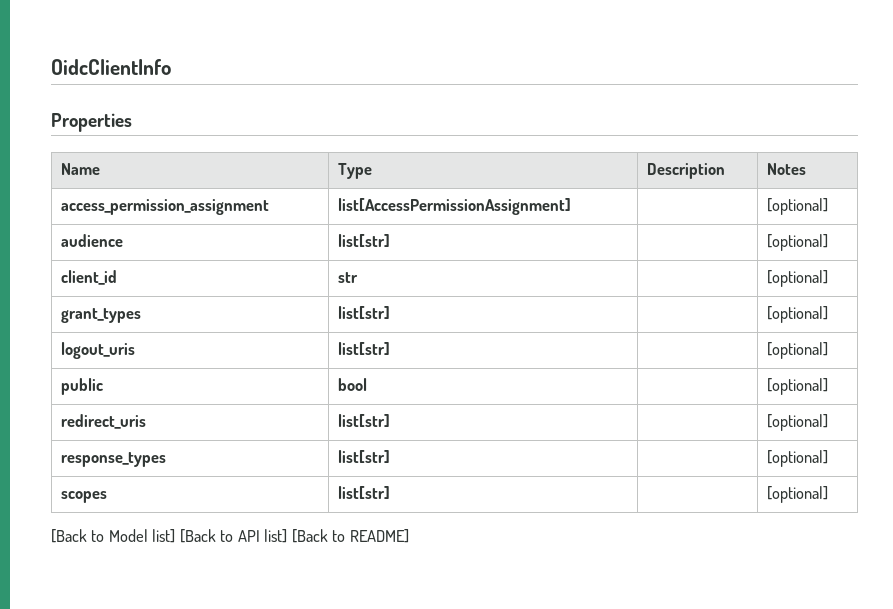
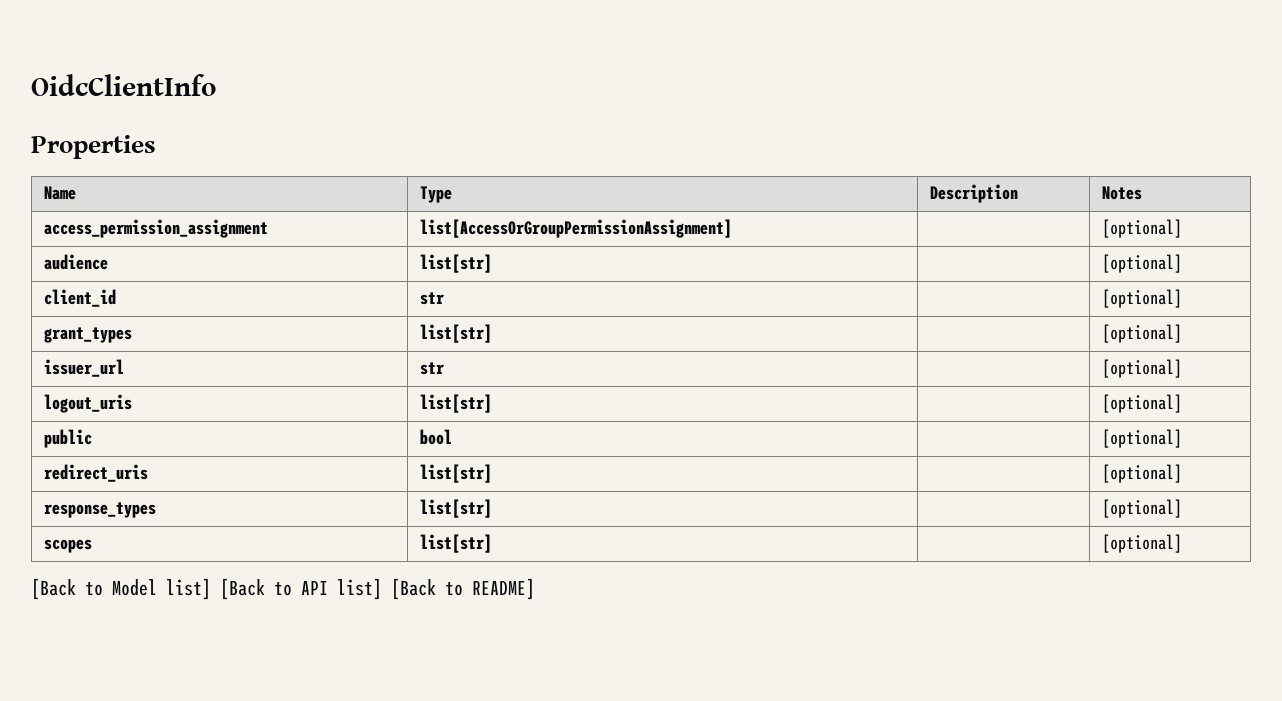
[338,198,572,215] list[AccessPermissionAssignment] -> [419,219,732,238] list[AccessOrGroupPermissionAssignment]
(829, 314) none -> [43,359,124,377] [419,362,444,375] [1101,359,1182,378] // issuer_url | str | | [optional]

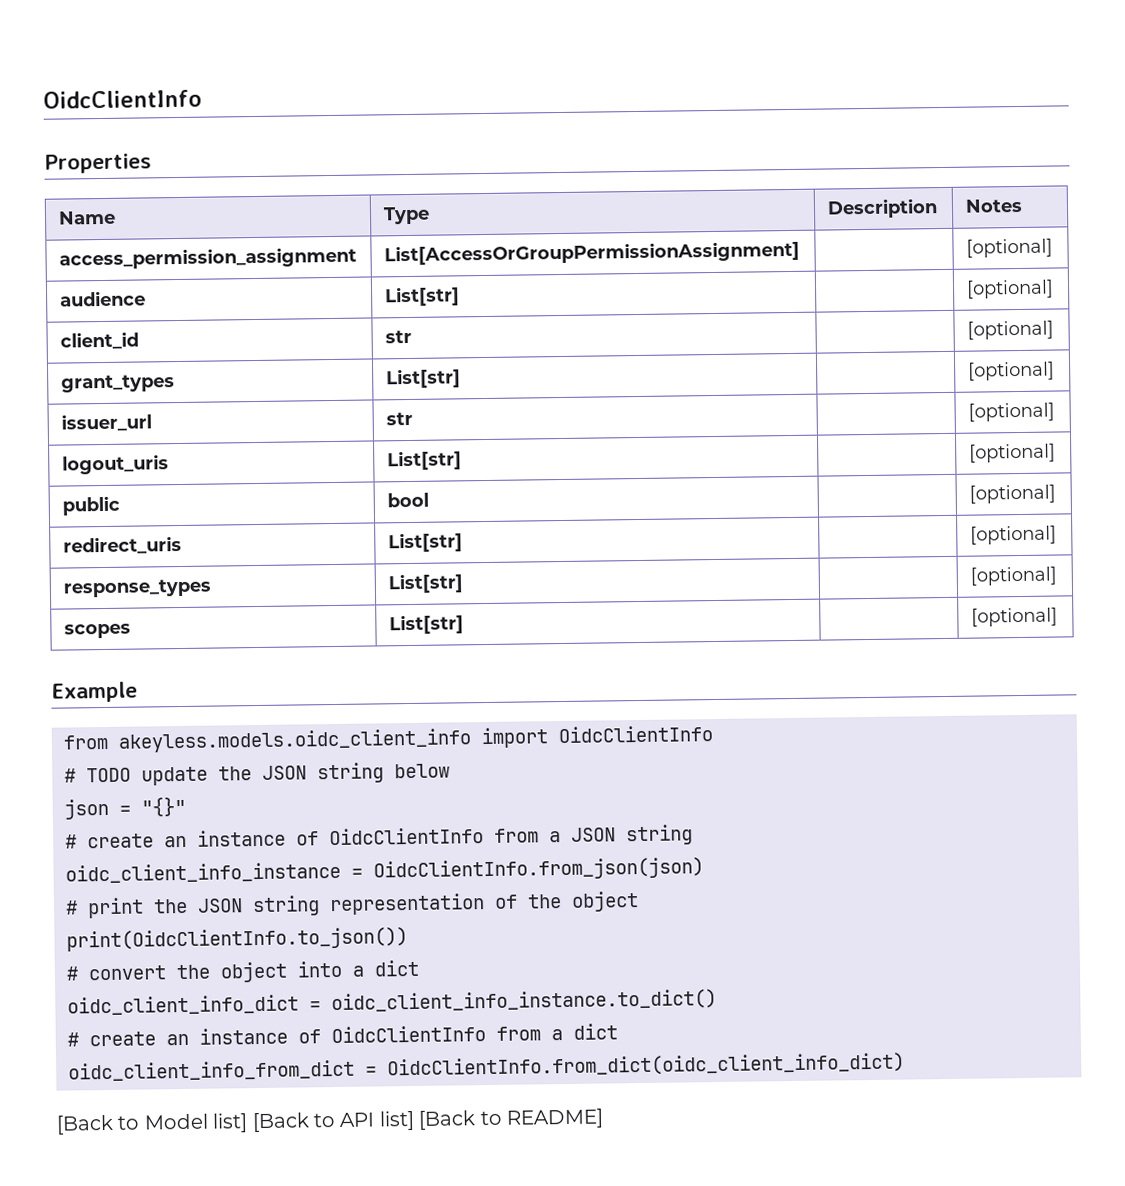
[419,219,732,238] list[AccessOrGroupPermissionAssignment] -> [383,240,800,266] List[AccessOrGroupPermissionAssignment]
[419,254,492,273] list[str] -> [383,286,460,307] List[str]
[419,324,492,343] list[str] -> [385,368,461,389] List[str]
[419,394,492,413] list[str] -> [386,450,462,471] List[str]
[419,464,492,483] list[str] -> [387,532,463,553] List[str]
[419,499,492,518] list[str] -> [387,573,463,594] List[str]
[419,534,492,553] [1101,534,1182,553] list[str] | | [optional] -> [388,614,464,635] [970,607,1058,627] [51,681,138,703] [63,725,713,753] [64,762,450,786] [64,796,186,820] [65,824,693,849] [65,857,704,884] [65,891,639,919] [66,927,408,952] [66,959,419,983] [67,989,717,1016] [67,1023,618,1047] [68,1052,905,1082] List[str] | | [optional] // Example // from akeyless.models.oidc_client_info import OidcClientInfo // # TODO update the JSON string below // json = "{}" // # create an instance of OidcClientInfo from a JSON string // oidc_client_info_instance = OidcClientInfo.from_json(json) // # print the JSON string representation of the object // print(OidcClientInfo.to_json()) // # convert the object into a dict // oidc_client_info_dict = oidc_client_info_instance.to_dict() // # create an instance of OidcClientInfo from a dict // oidc_client_info_from_dict = OidcClientInfo.from_dict(oidc_client_info_dict)

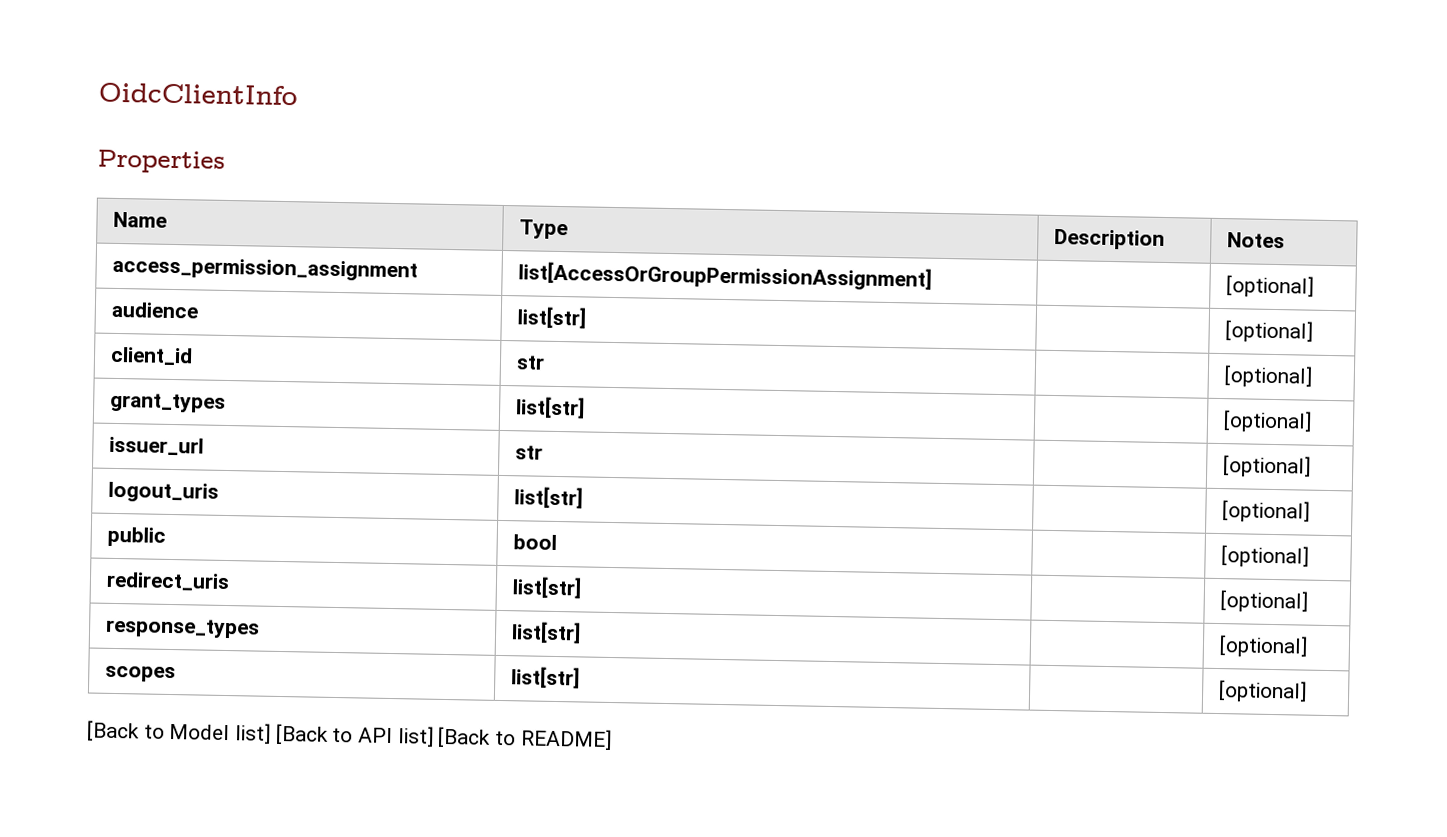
[383,240,800,266] List[AccessOrGroupPermissionAssignment] -> [517,261,932,291] list[AccessOrGroupPermissionAssignment]
[383,286,460,307] List[str] -> [516,306,586,329] list[str]
[385,368,461,389] List[str] -> [514,396,585,419] list[str]
[386,450,462,471] List[str] -> [513,486,583,509] list[str]
[387,532,463,553] List[str] -> [511,576,582,599] list[str]
[387,573,463,594] List[str] -> [510,621,581,644] list[str]
[388,614,464,635] [970,607,1058,627] [51,681,138,703] [63,725,713,753] [64,762,450,786] [64,796,186,820] [65,824,693,849] [65,857,704,884] [65,891,639,919] [66,927,408,952] [66,959,419,983] [67,989,717,1016] [67,1023,618,1047] [68,1052,905,1082] List[str] | | [optional] // Example // from akeyless.models.oidc_client_info import OidcClientInfo // # TODO update the JSON string below // json = "{}" // # create an instance of OidcClientInfo from a JSON string // oidc_client_info_instance = OidcClientInfo.from_json(json) // # print the JSON string representation of the object // print(OidcClientInfo.to_json()) // # convert the object into a dict // oidc_client_info_dict = oidc_client_info_instance.to_dict() // # create an instance of OidcClientInfo from a dict // oidc_client_info_from_dict = OidcClientInfo.from_dict(oidc_client_info_dict) -> [510,666,580,689] [1217,680,1307,703] list[str] | | [optional]

